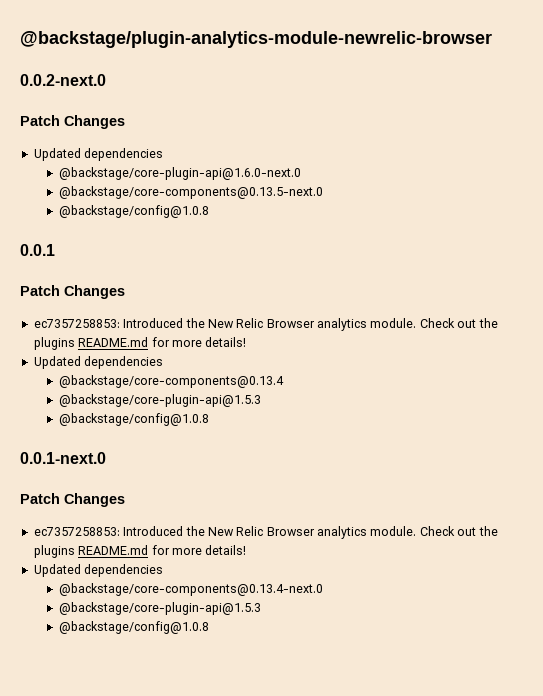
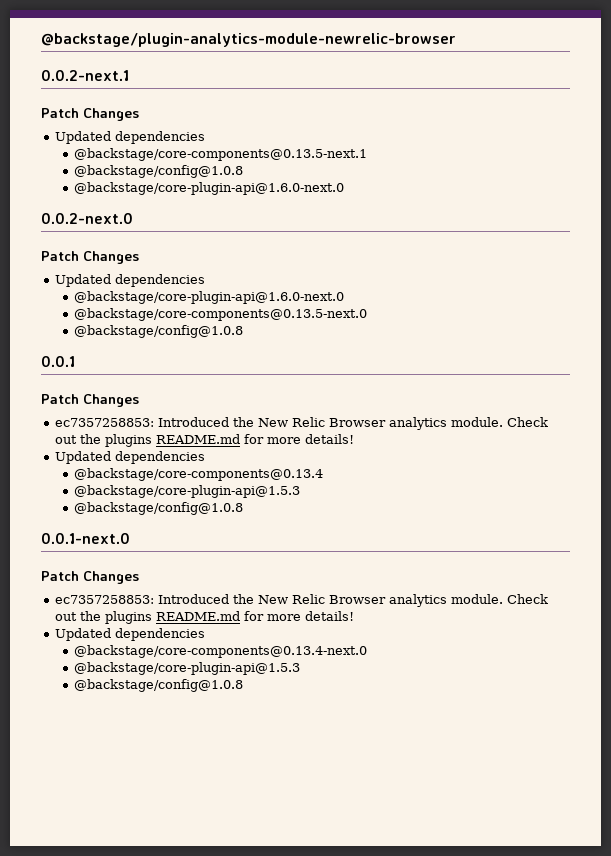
(492, 39) none -> [41,70,129,81] [41,108,139,121] [55,131,206,144] [74,148,368,161] [74,165,244,178] [74,182,345,195] // 0.0.2-next.1 // Patch Changes // Updated dependencies // @backstage/core-components@0.13.5-next.1 // @backstage/config@1.0.8 // @backstage/core-plugin-api@1.6.0-next.0

